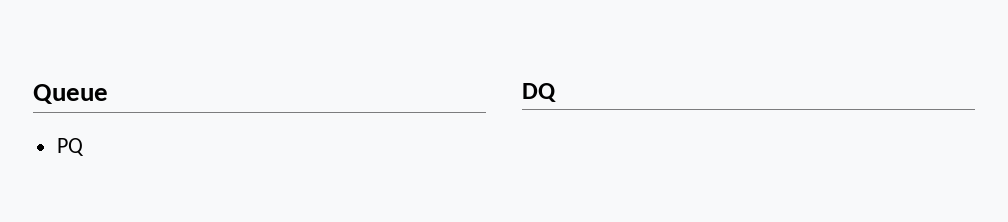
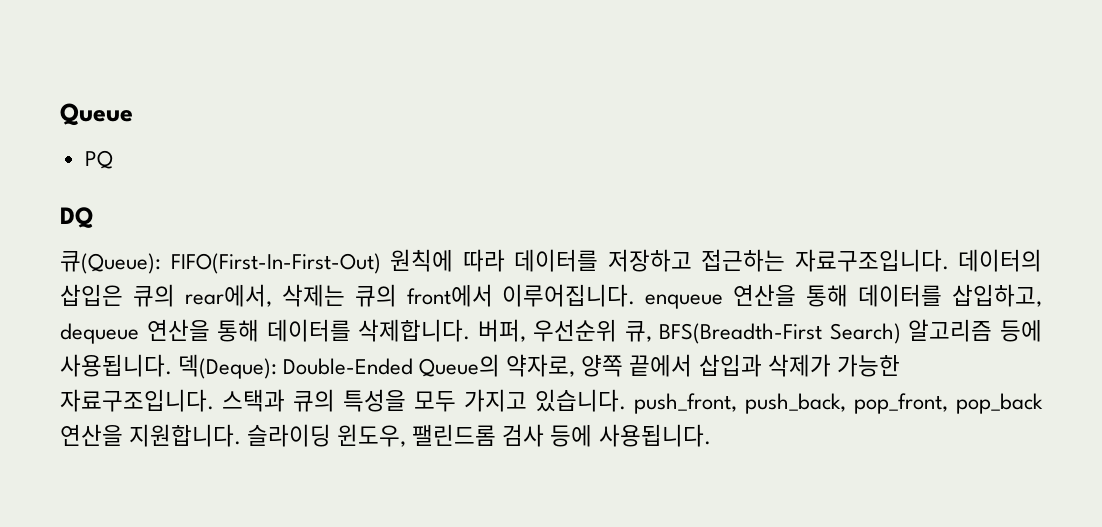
(556, 92) none -> [60,249,1042,274] [60,284,1042,309] [60,319,1042,344] [60,354,900,379] [60,389,1043,414] [60,424,711,447] // 큐(Queue): FIFO(First-In-First-Out) 원칙에 따라 데이터를 저장하고 접근하는 자료구조입니다. 데이터의 삽입은 큐의 rear에서, 삭제는 큐의 front에서 이루어집니다. enqueue 연산을 통해 데이터를 삽입하고, dequeue 연산을 통해 데이터를 삭제합니다. 버퍼, 우선순위 큐, BFS(Breadth-First Search) 알고리즘 등에 사용됩니다. 덱(Deque): Double-Ended Queue의 약자로, 양쪽 끝에서 삽입과 삭제가 가능한 자료구조입니다. 스택과 큐의 특성을 모두 가지고 있습니다. push_front, push_back, pop_front, pop_back 연산을 지원합니다. 슬라이딩 윈도우, 팰린드롬 검사 등에 사용됩니다.

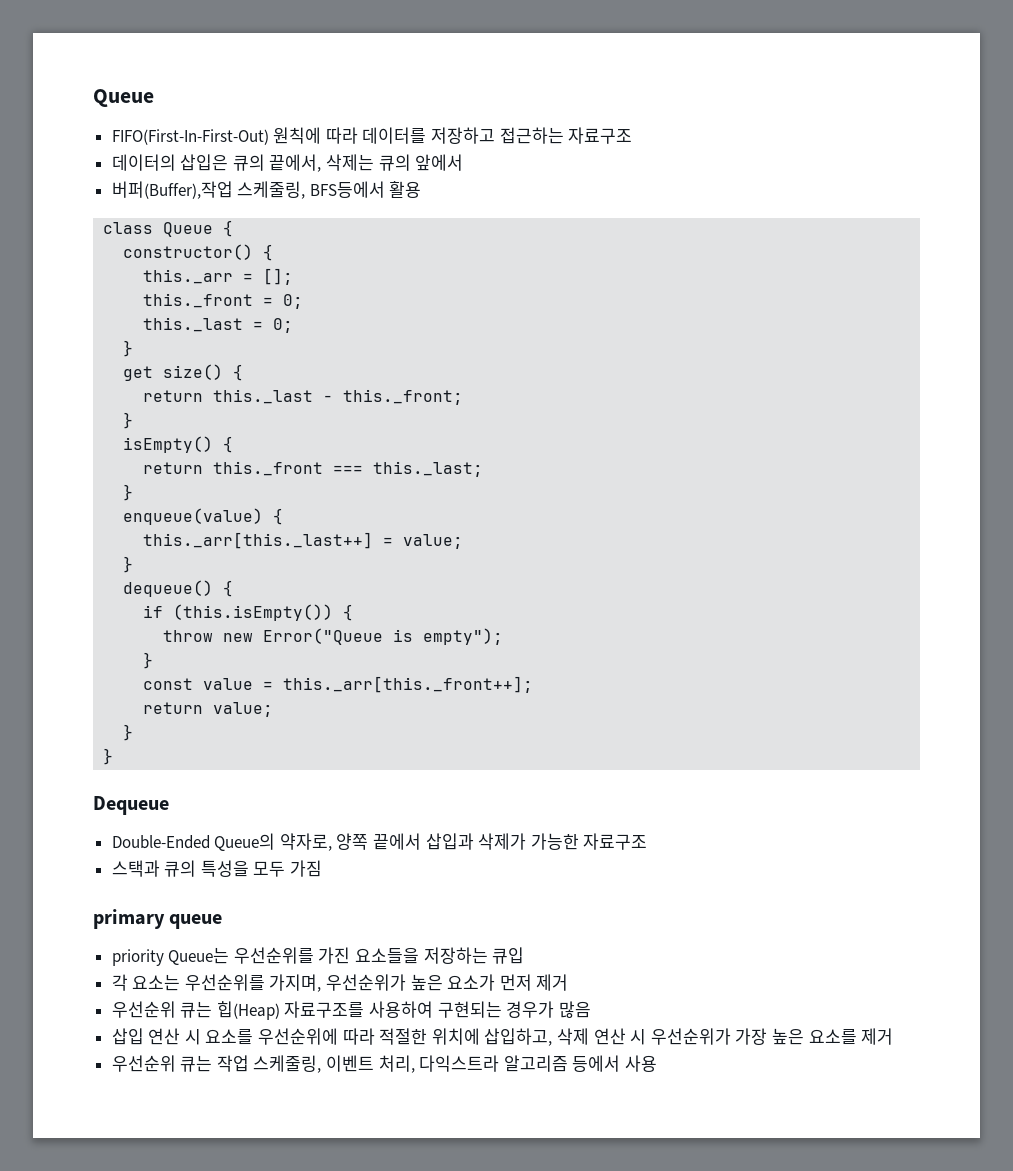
[84,150,113,169] [60,207,93,228] [60,251,161,274] PQ // DQ // 큐(Queue): -> (154, 98) none
[794,249,949,272] 자료구조입니다. -> [568,127,633,144] 자료구조 //
[184,284,272,307] rear에서, -> [269,154,322,172] 끝에서,
[406,284,1042,309] [60,319,1042,344] [60,354,278,379] front에서 이루어집니다. enqueue 연산을 통해 데이터를 삽입하고, dequeue 연산을 통해 데이터를 삭제합니다. 버퍼, 우선순위 큐, BFS(Breadth-First Search) 알고리즘 등에 사용됩니다. 덱(Deque): -> [415,154,464,171] [111,181,422,199] [103,220,234,237] [123,244,274,261] [143,268,294,285] [143,293,304,309] [143,317,294,333] [123,340,134,357] [123,364,244,381] [143,389,464,405] [123,412,134,429] [123,436,234,453] [143,461,484,477] [123,484,134,501] [123,508,284,525] [143,532,464,549] [123,556,134,573] [123,580,234,597] [143,604,354,621] [163,628,504,645] [143,652,154,669] [143,676,534,693] [143,702,274,717] [123,724,134,741] [103,748,114,765] [93,796,169,815] 앞에서 // 버퍼(Buffer),작업 스케줄링, BFS등에서 활용 // class Queue { // constructor() { // this._arr = []; // this._front = 0; // this._last = 0; // } // get size() { // return this._last - this._front; // } // isEmpty() { // return this._front === this._last; // } // enqueue(value) { // this._arr[this._last++] = value; // } // dequeue() { // if (this.isEmpty()) { // throw new Error("Queue is empty"); // } // const value = this._arr[this._front++]; // return value; // } // } // Dequeue //
[60,389,214,412] 자료구조입니다. -> [583,833,648,850] 자료구조 //
[464,389,1043,414] [60,424,711,447] 가지고 있습니다. push_front, push_back, pop_front, pop_back 연산을 지원합니다. 슬라이딩 윈도우, 팰린드롬 검사 등에 사용됩니다. -> [290,860,323,877] [93,909,223,929] [111,947,525,966] [111,974,569,992] [111,1001,591,1020] [111,1028,894,1046] [111,1055,658,1073] 가짐 // primary queue // priority Queue는 우선순위를 가진 요소들을 저장하는 큐입 // 각 요소는 우선순위를 가지며, 우선순위가 높은 요소가 먼저 제거 // 우선순위 큐는 힙(Heap) 자료구조를 사용하여 구현되는 경우가 많음 // 삽입 연산 시 요소를 우선순위에 따라 적절한 위치에 삽입하고, 삭제 연산 시 우선순위가 가장 높은 요소를 제거 // 우선순위 큐는 작업 스케줄링, 이벤트 처리, 다익스트라 알고리즘 등에서 사용

